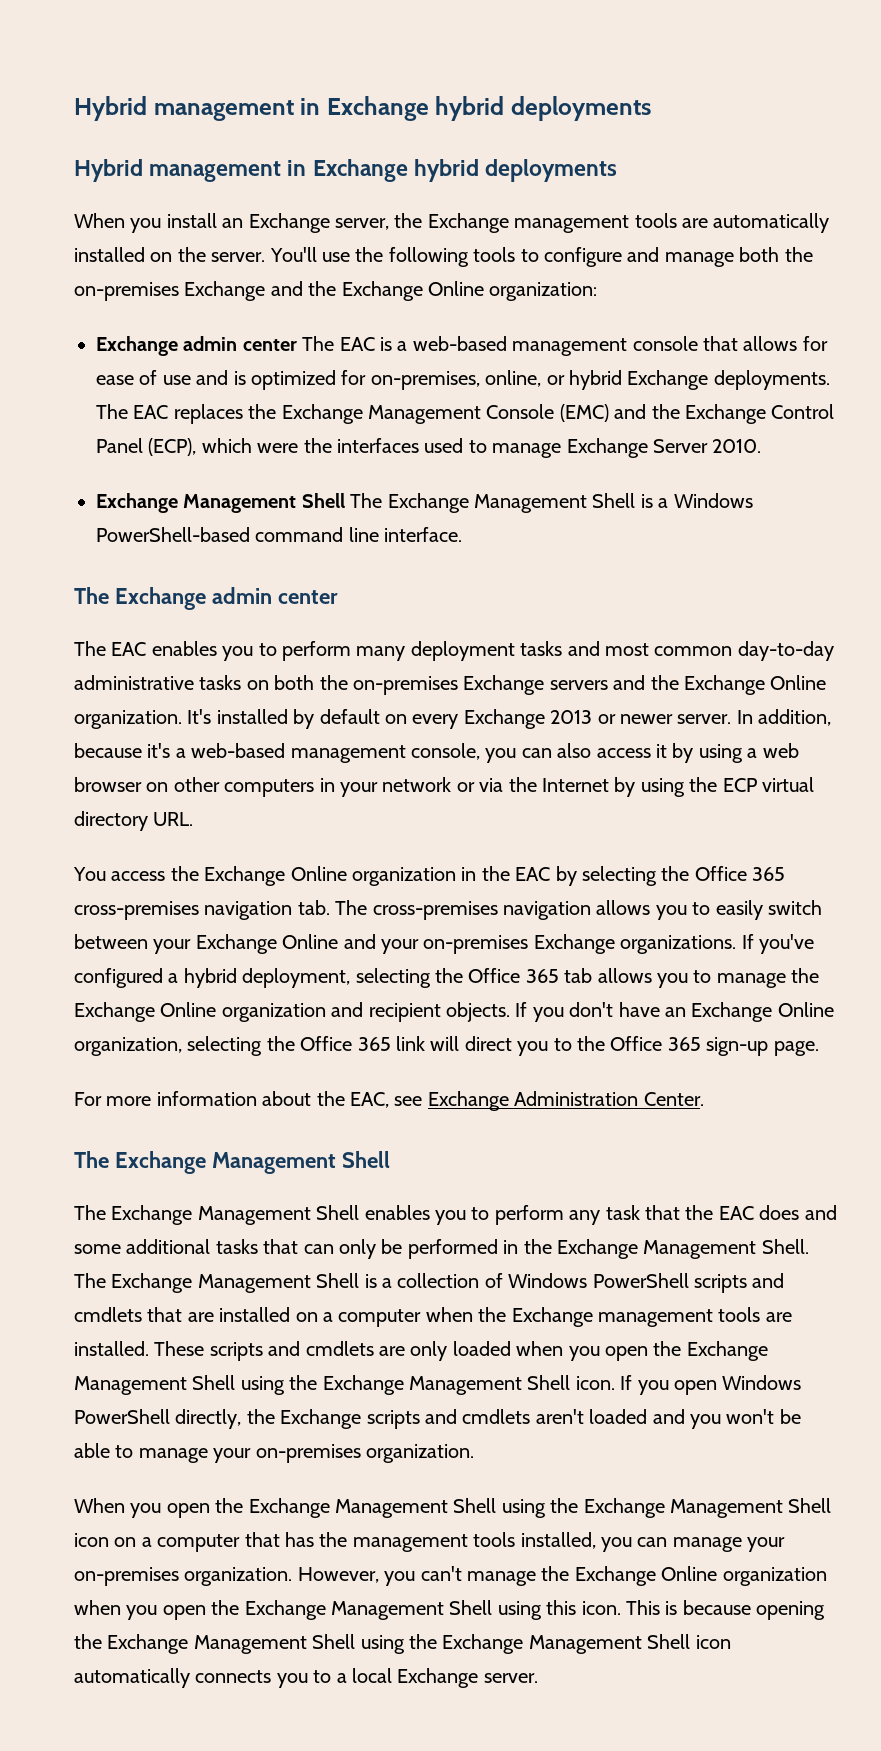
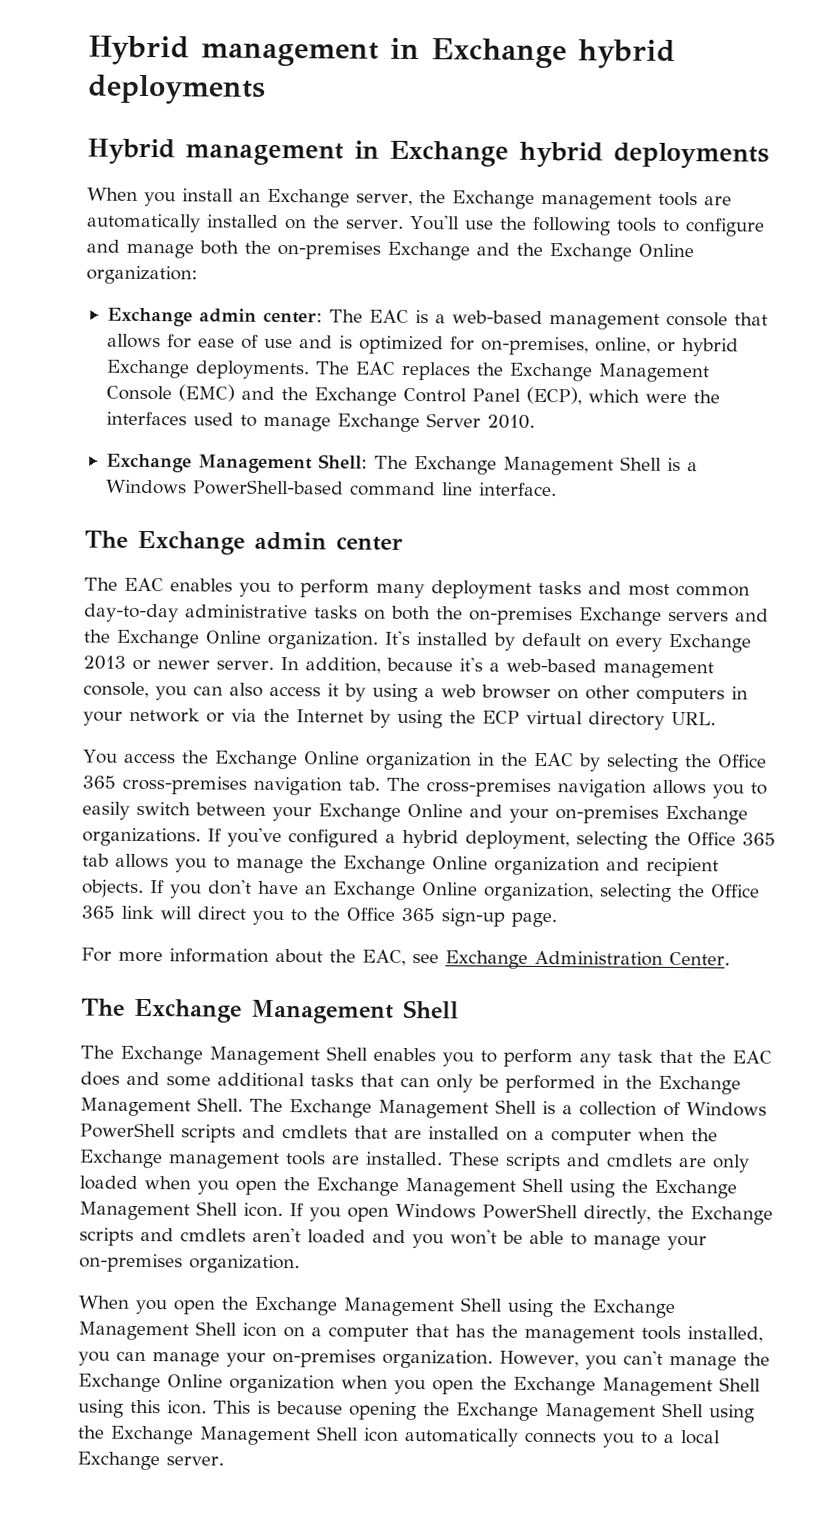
[242,339,297,351] center -> [262,311,323,324] center:
[301,493,345,508] Shell -> [317,454,368,469] Shell:

